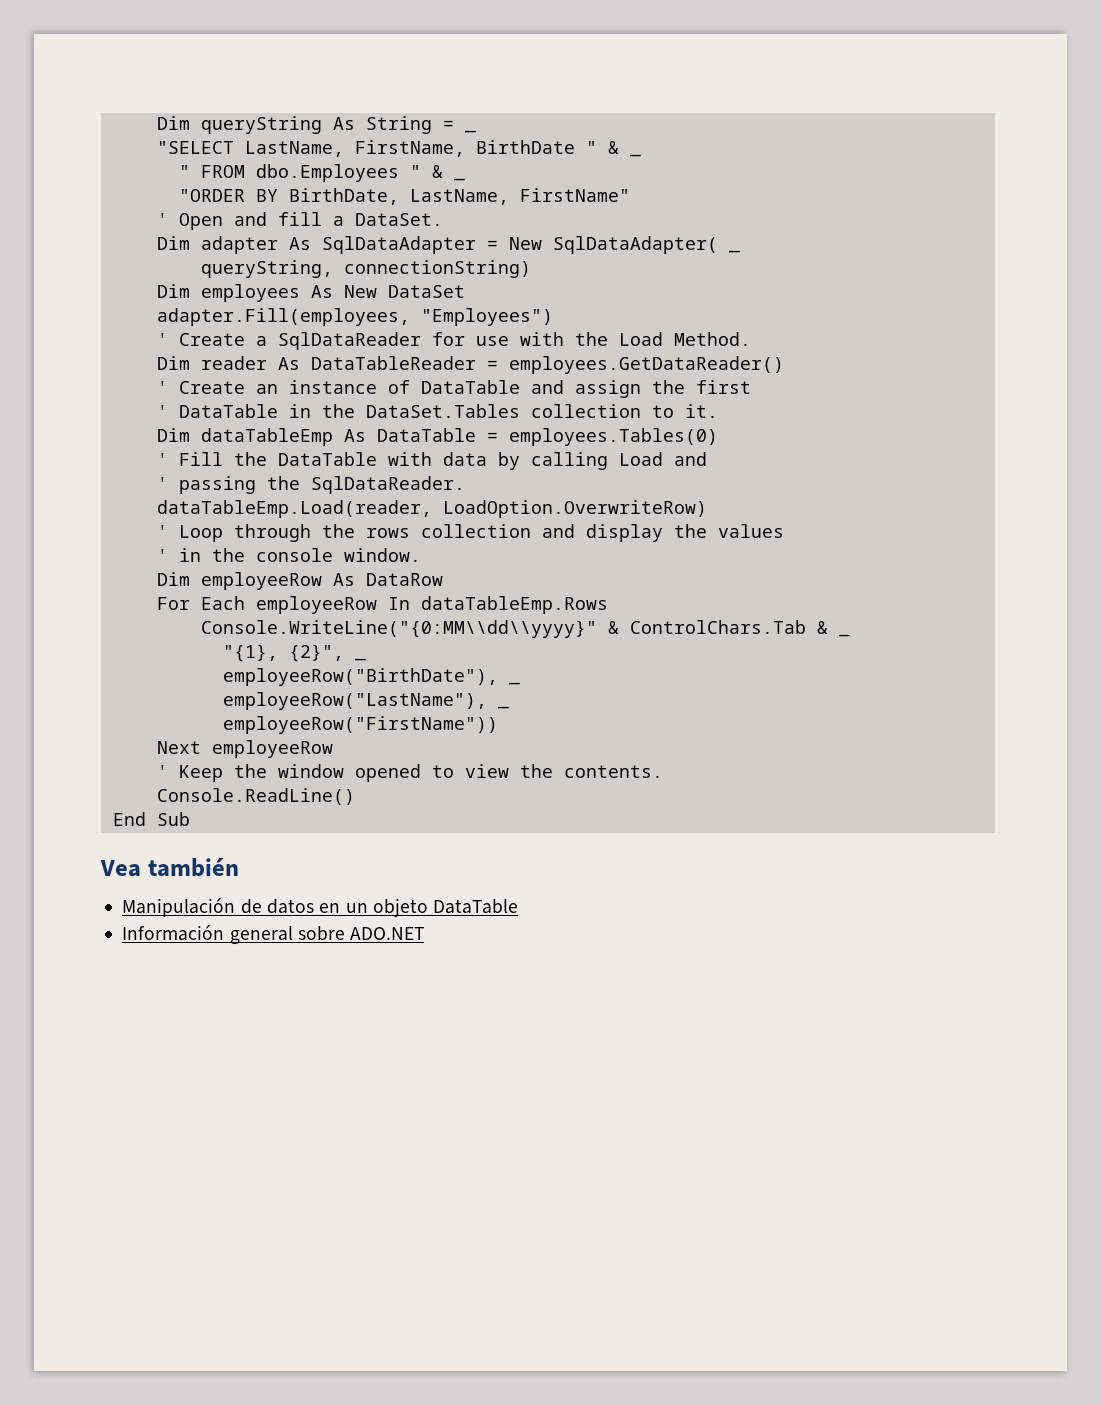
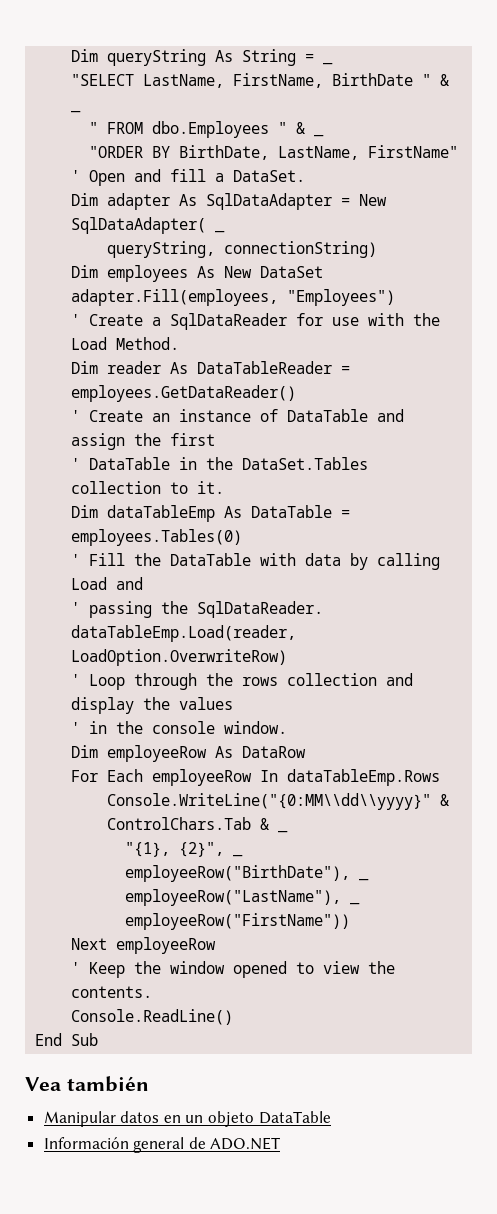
[122,898,262,917] Manipulación de -> [43,1111,116,1127] Manipular
[297,926,345,941] sobre -> [188,1137,206,1149] de

